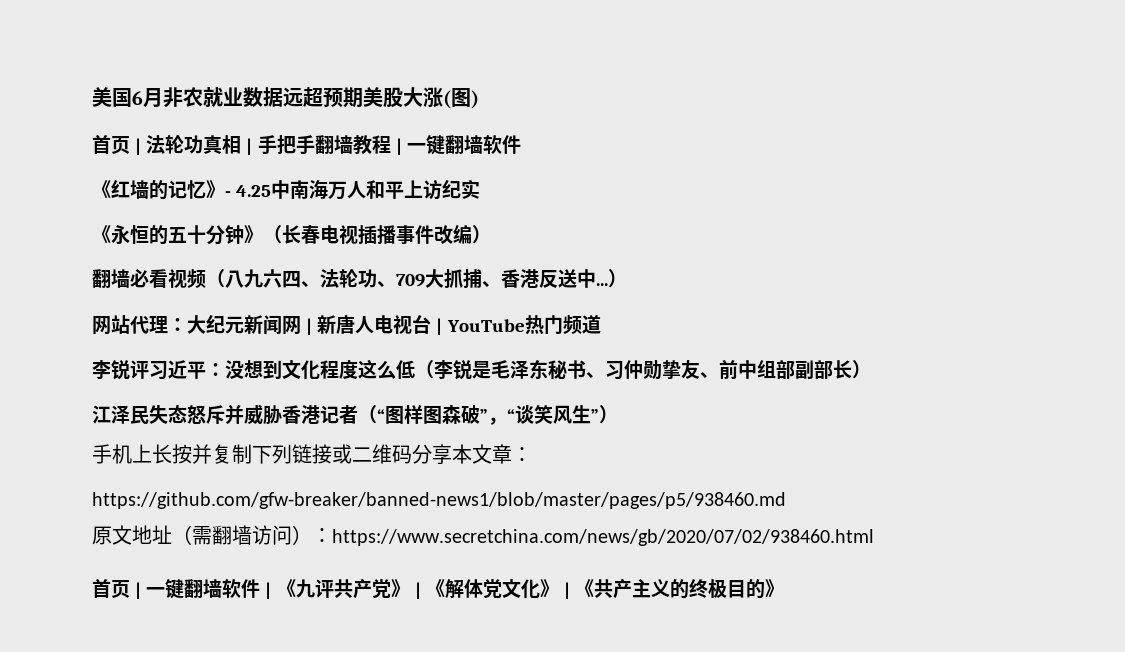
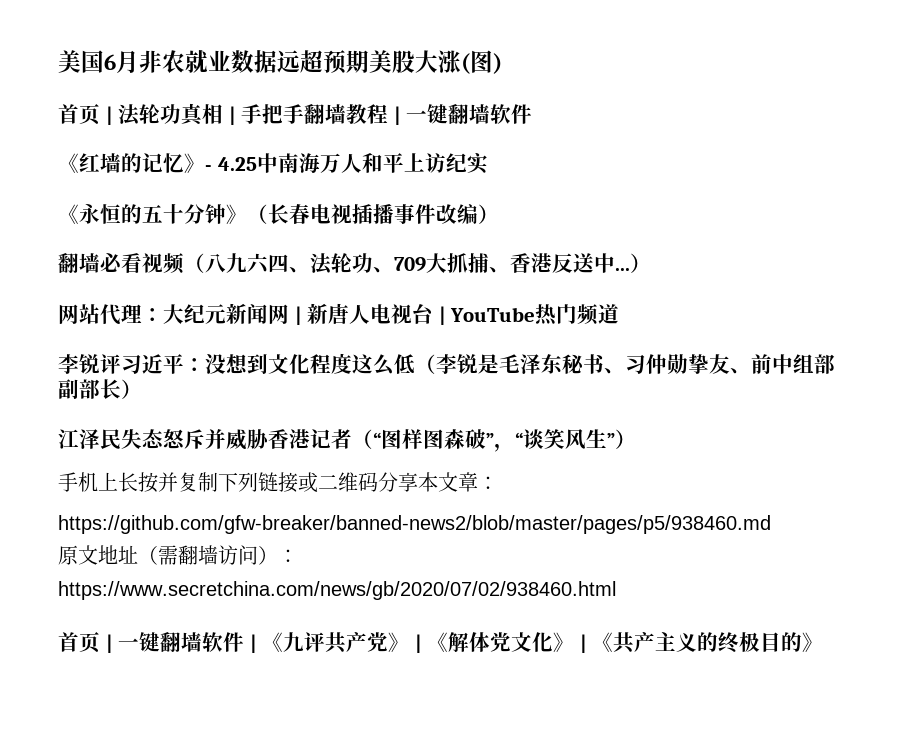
[92,492,786,509] https://github.com/gfw-breaker/banned-news1/blob/master/pages/p5/938460.md -> [58,515,771,534] https://github.com/gfw-breaker/banned-news2/blob/master/pages/p5/938460.md

